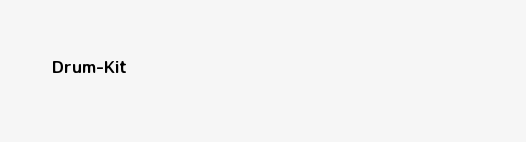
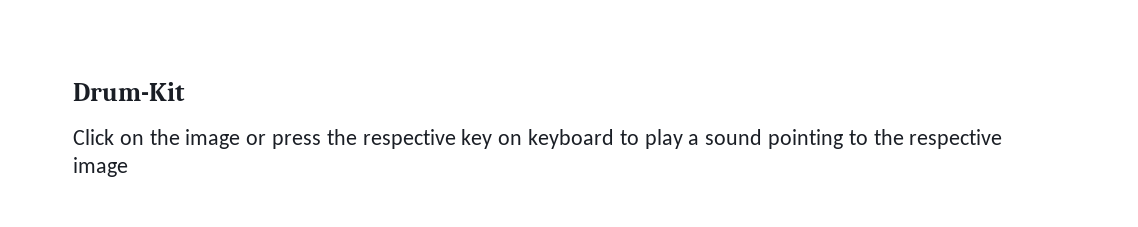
(127, 67) none -> [73,129,1003,149] [73,157,128,177] // Click on the image or press the respective key on keyboard to play a sound pointing to the respective image

